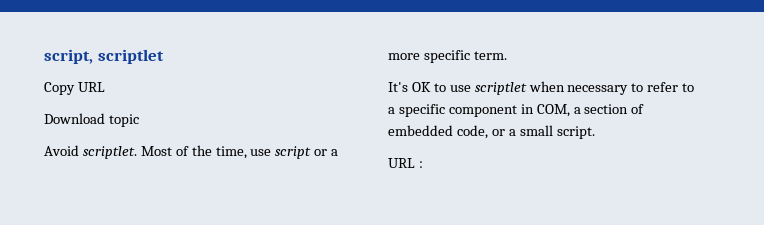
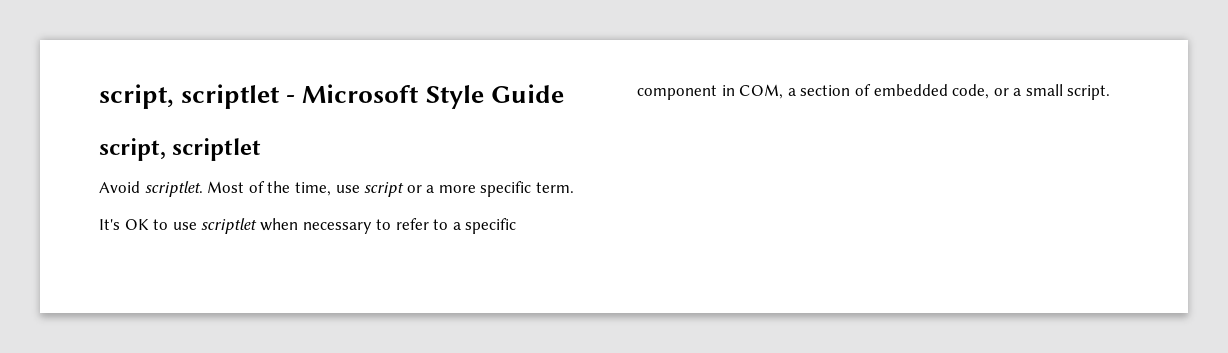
[44,49,164,64] [44,82,105,95] [44,113,139,127] script, scriptlet // Copy URL // Download topic -> [99,84,564,109] [99,138,262,161] script, scriptlet - Microsoft Style Guide // script, scriptlet
[388,158,423,168] // URL : -> (1111, 92) none

